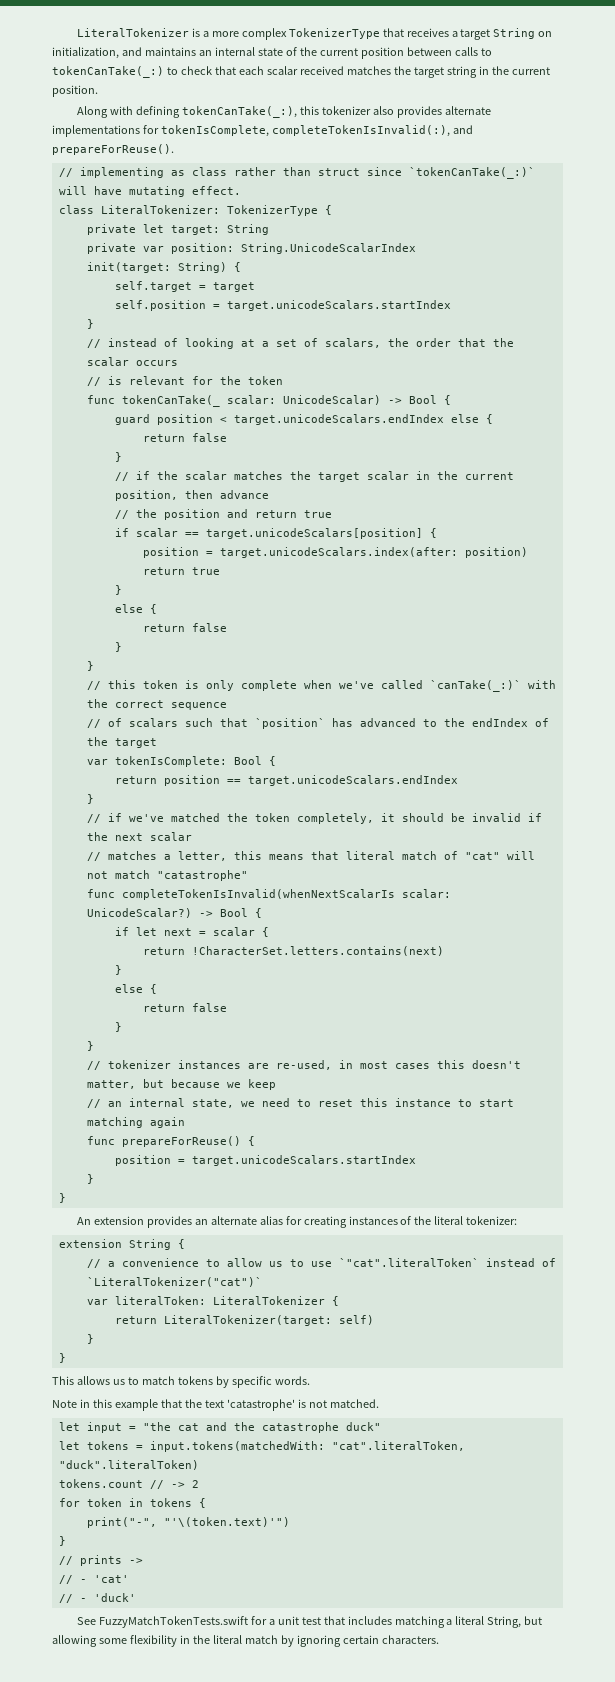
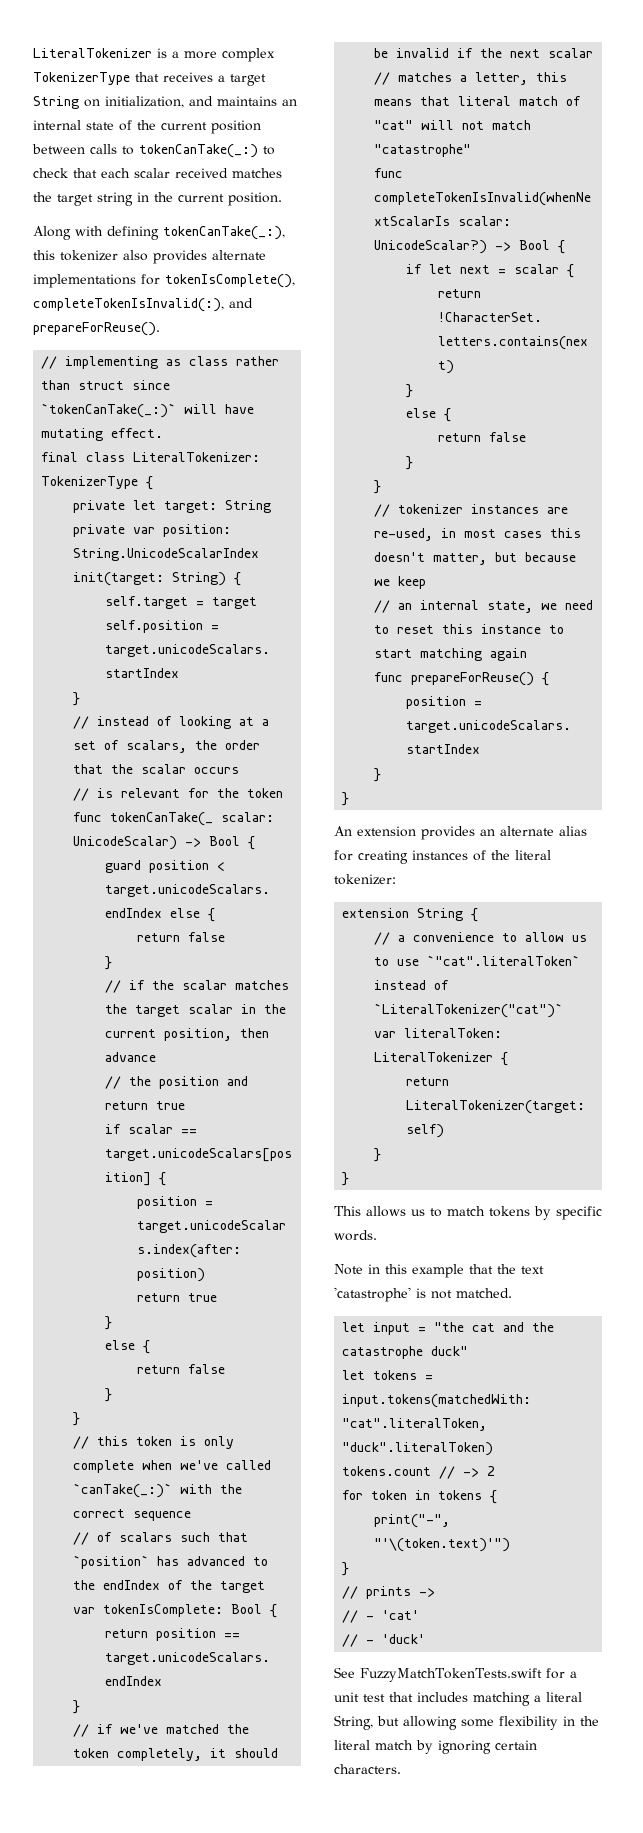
[160,125,269,137] tokenIsComplete, -> [165,274,295,288] tokenIsComplete(),
(241, 190) none -> [41,452,79,462] final

